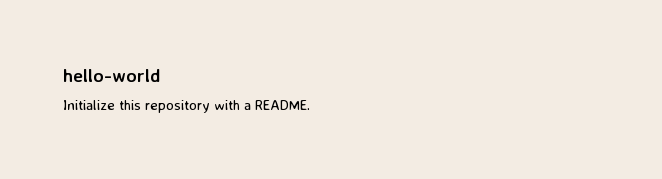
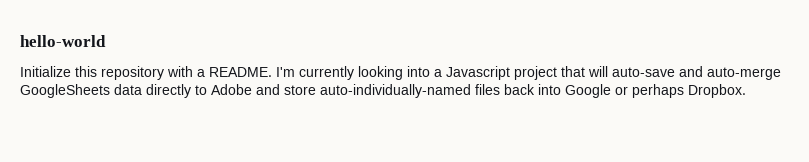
(310, 105) none -> [276,66,781,80] [20,84,746,98] I'm currently looking into a Javascript project that will auto-save and auto-merge GoogleSheets data directly to Adobe and store auto-individually-named files back into Google or perhaps Dropbox.

